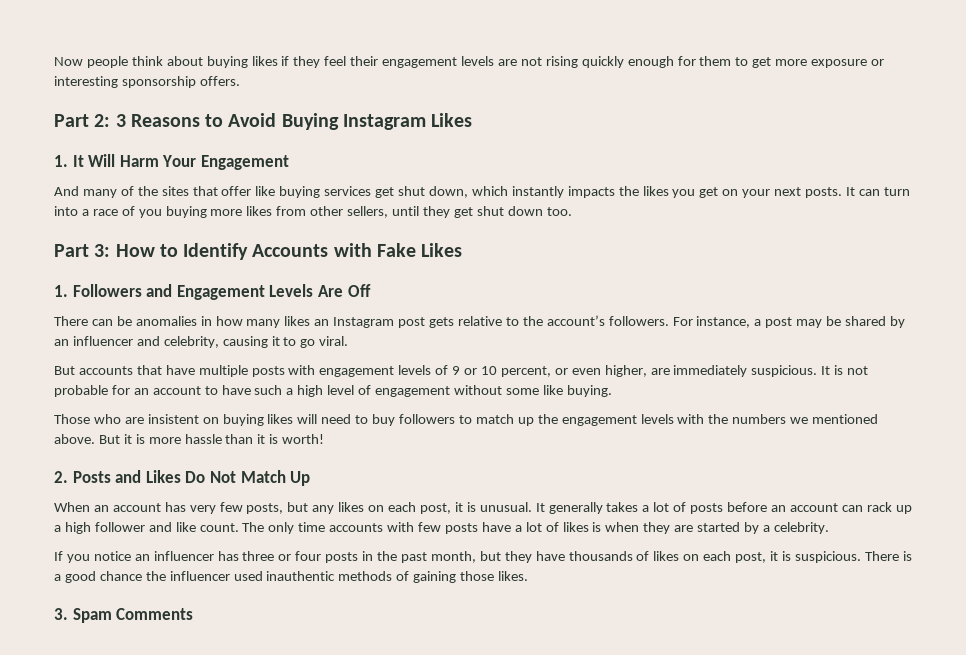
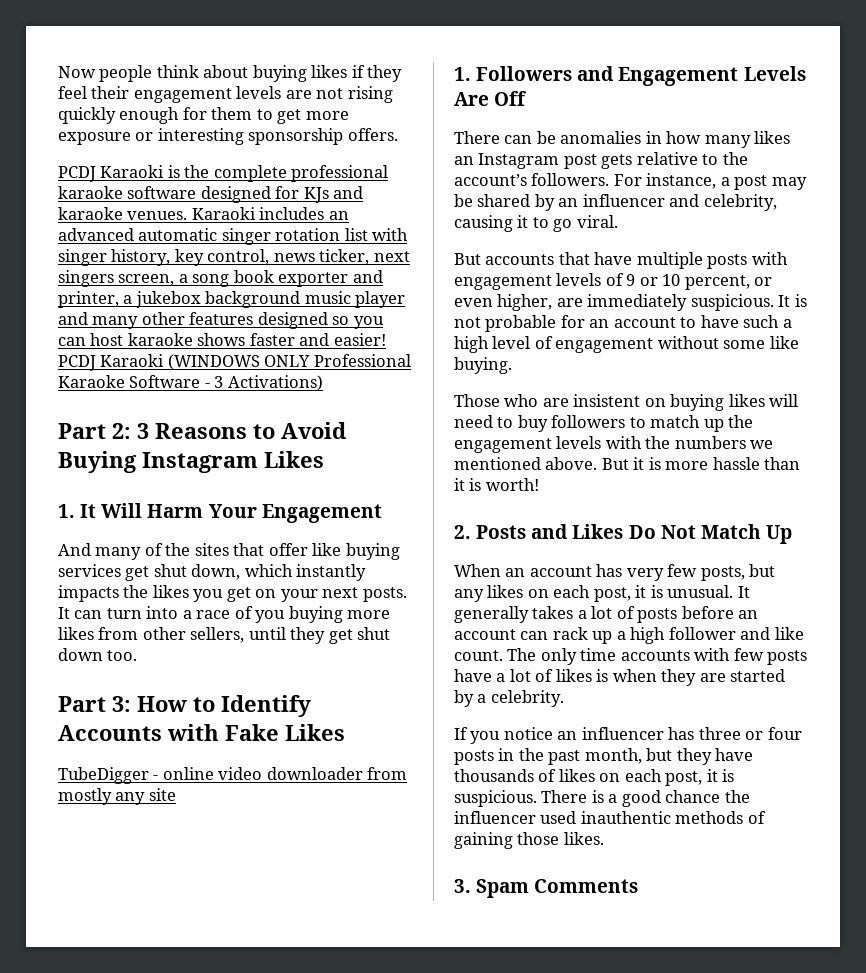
(240, 81) none -> [58,165,389,182] [58,186,364,203] [58,207,349,220] [58,228,409,245] [58,249,410,266] [58,270,383,287] [58,291,406,308] [58,312,384,329] [58,333,386,346] [58,354,411,371] [58,375,323,391] // PCDJ Karaoki is the complete professional karaoke software designed for KJs and karaoke venues. Karaoki includes an advanced automatic singer rotation list with singer history, key control, news ticker, next singers screen, a song book exporter and printer, a jukebox background music player and many other features designed so you can host karaoke shows faster and easier! PCDJ Karaoki (WINDOWS ONLY Professional Karaoke Software - 3 Activations)
(463, 250) none -> [58,767,408,784] [58,788,176,805] // TubeDigger - online video downloader from mostly any site

